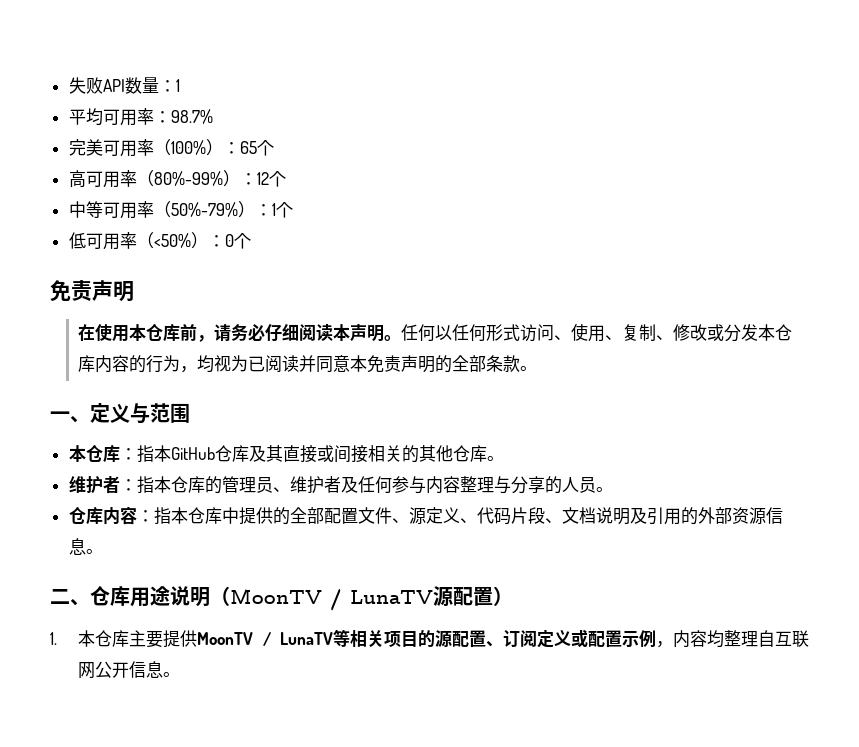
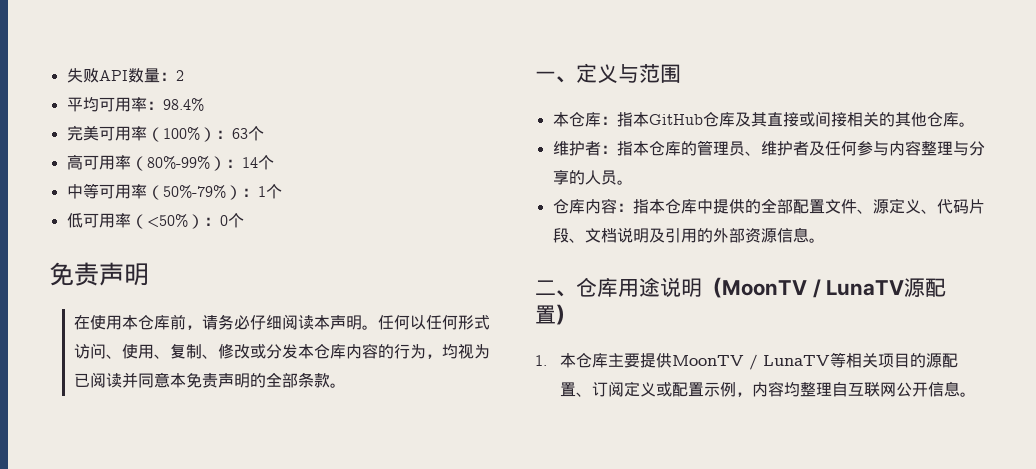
[175,79,180,92] 1 -> [175,70,184,81] 2
[170,109,213,124] 98.7% -> [162,98,204,111] 98.4%
[239,141,257,154] 65 -> [231,128,248,139] 63
[256,172,269,185] 12 -> [241,157,258,168] 14

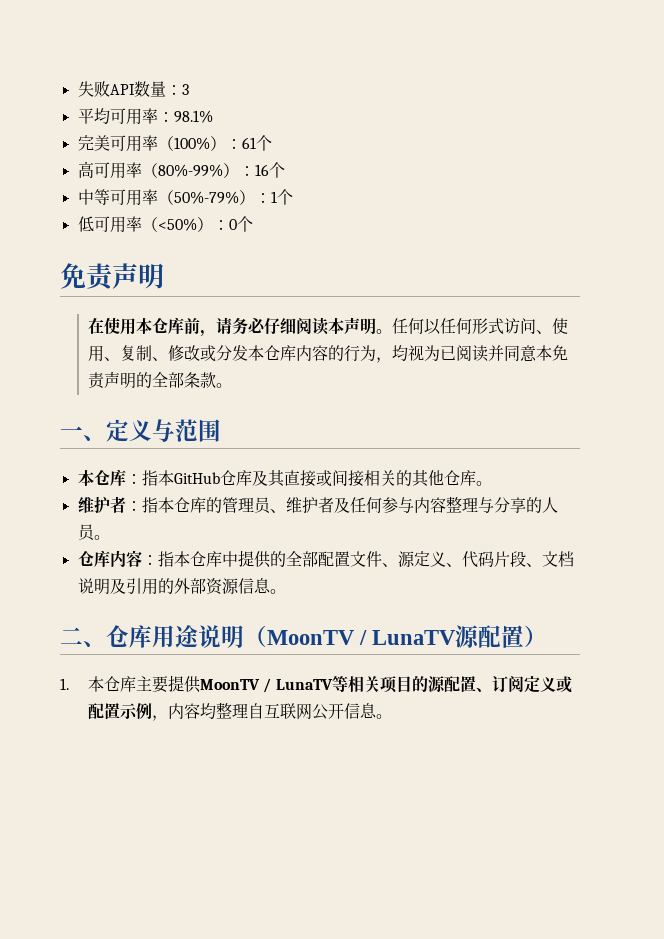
[175,70,184,81] 2 -> [181,84,189,95] 3
[162,98,204,111] 98.4% -> [173,110,213,123] 98.1%
[231,128,248,139] 63 -> [241,137,256,149] 61
[241,157,258,168] 14 -> [254,164,269,176] 16

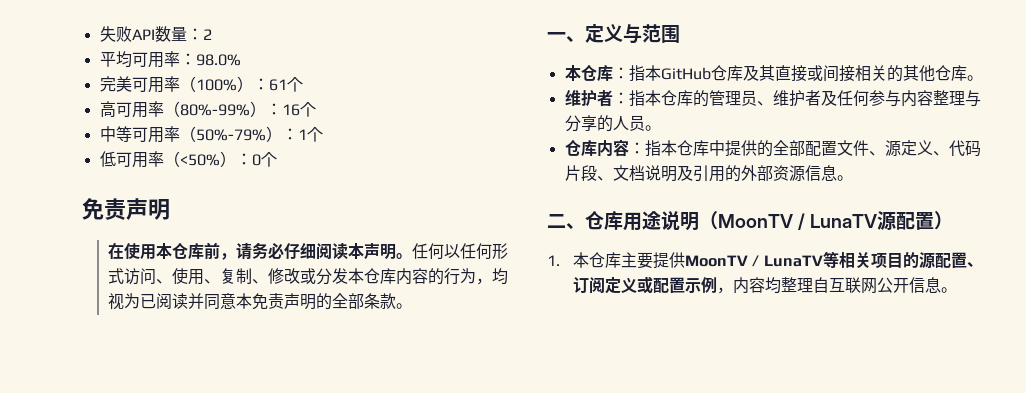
[181,84,189,95] 3 -> [202,29,212,40] 2
[173,110,213,123] 98.1% -> [195,54,241,66] 98.0%

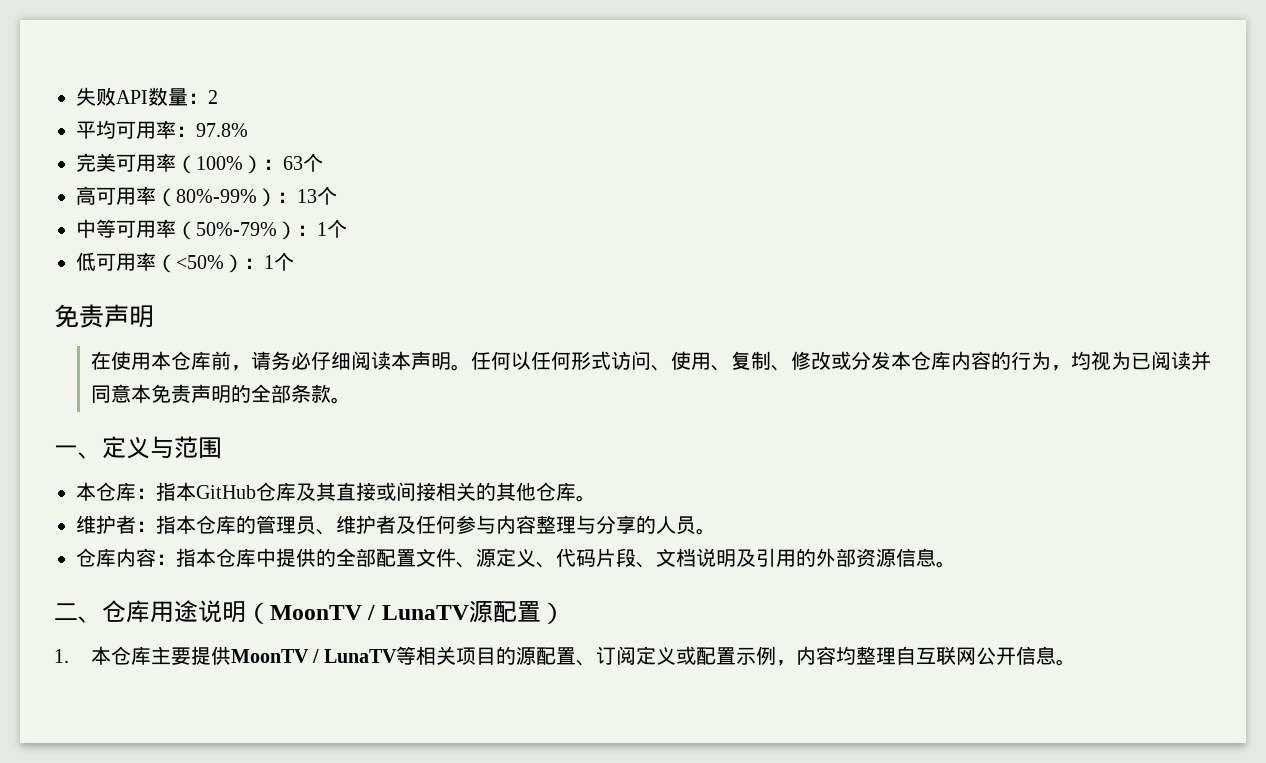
[195,54,241,66] 98.0% -> [196,123,248,137] 97.8%
[268,79,287,91] 61 -> [283,156,303,170] 63
[281,104,300,116] 16 -> [297,189,317,203] 13
[251,154,261,166] 0 -> [264,255,274,269] 1

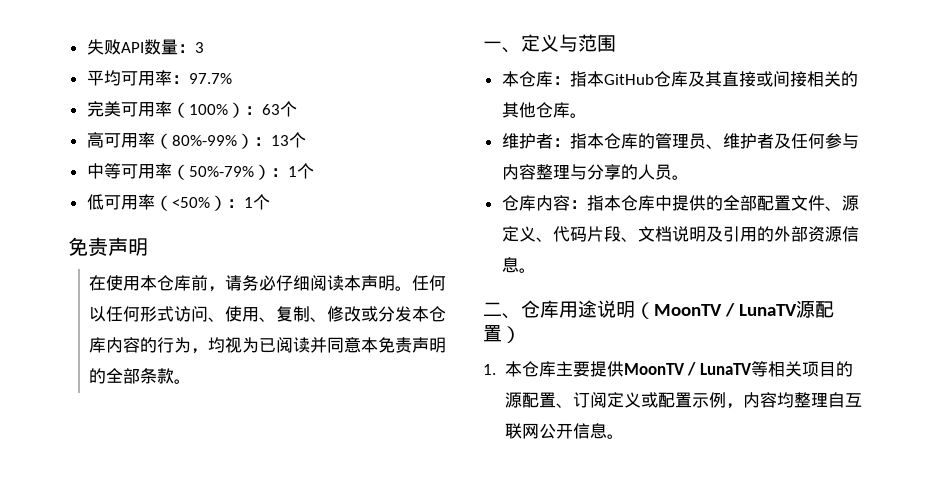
[208,90,218,104] 2 -> [194,42,204,53] 3
[196,123,248,137] 97.8% -> [188,73,232,84] 97.7%

